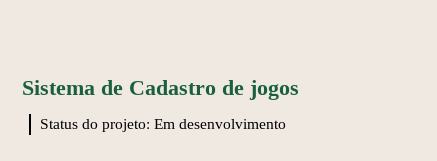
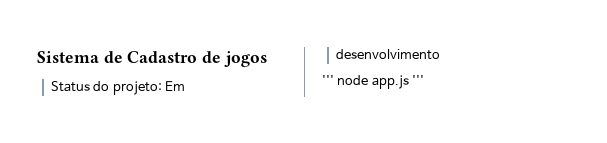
(287, 124) none -> [322,75,425,89] // ''' node app.js '''

